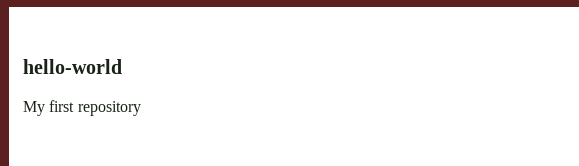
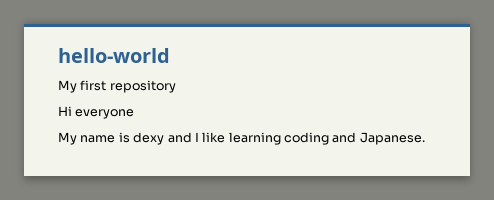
(141, 108) none -> [58,106,135,119] [58,132,425,145] // Hi everyone // My name is dexy and I like learning coding and Japanese.

